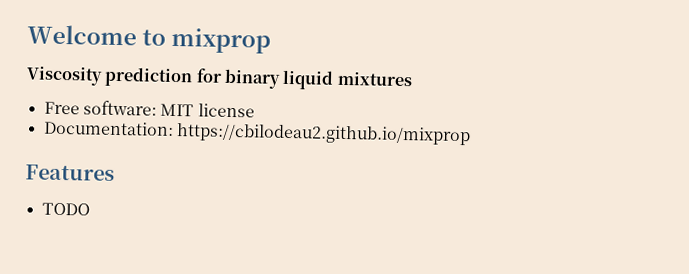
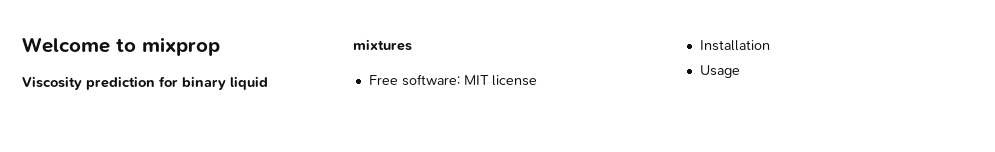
[43,120,471,146] [25,164,115,181] [41,202,90,216] Documentation: https://cbilodeau2.github.io/mixprop // Features // TODO -> [699,40,770,51] [699,65,740,78] Installation // Usage

